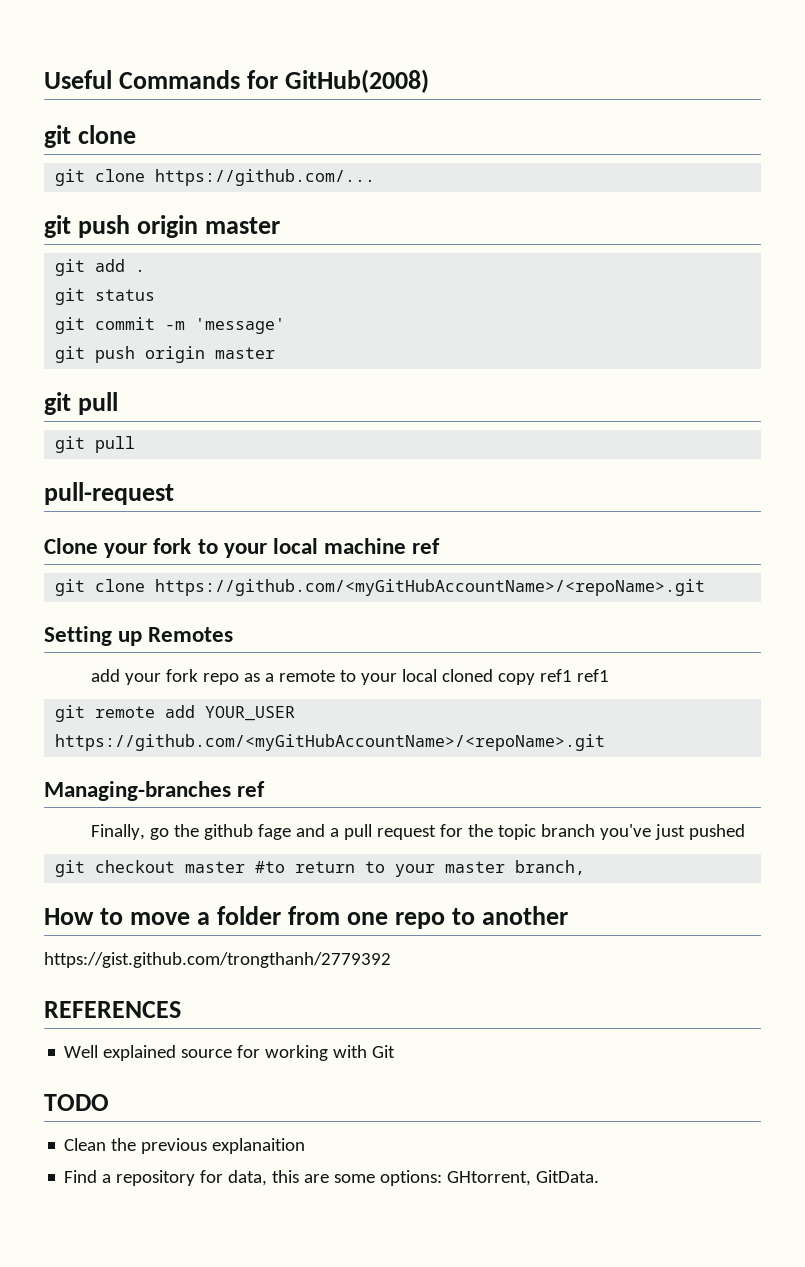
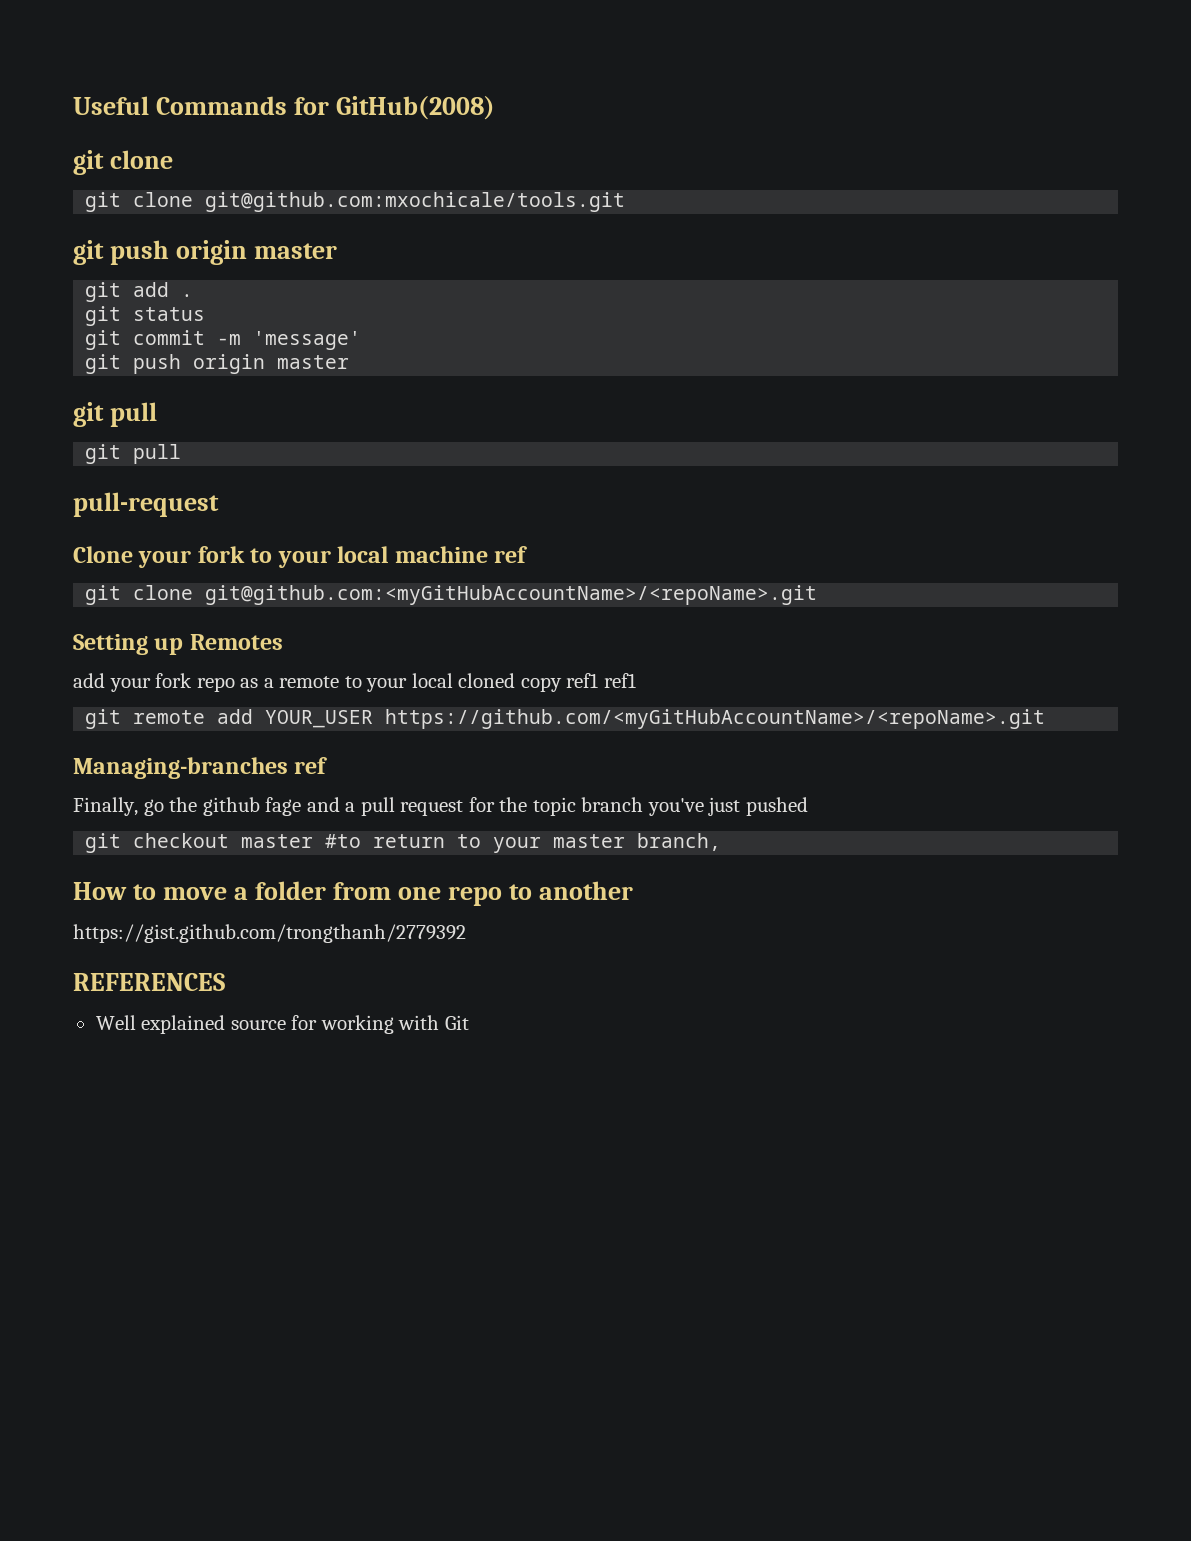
[155,169,376,186] https://github.com/... -> [205,192,626,212] git@github.com:mxochicale/tools.git
[155,579,706,596] https://github.com/<myGitHubAccountName>/<repoName>.git -> [205,585,818,605] git@github.com:<myGitHubAccountName>/<repoName>.git
[44,1094,109,1111] [64,1138,306,1154] [64,1170,600,1186] // TODO // Clean the previous explanaition // Find a repository for data, this are some options: GHtorrent, GitData. -> (469, 1022) none

